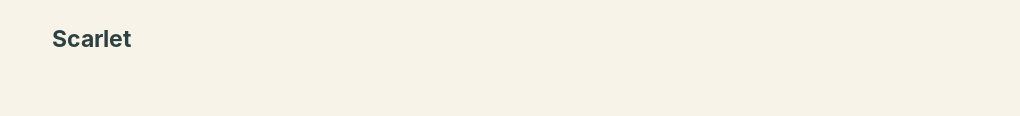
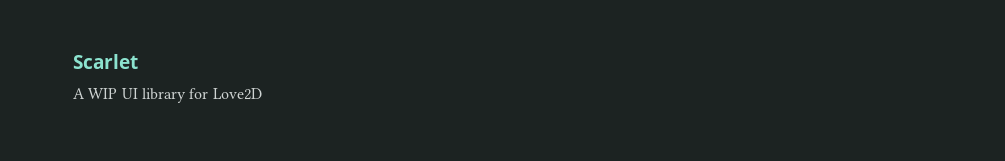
(132, 38) none -> [73,88,262,103] // A WIP UI library for Love2D

